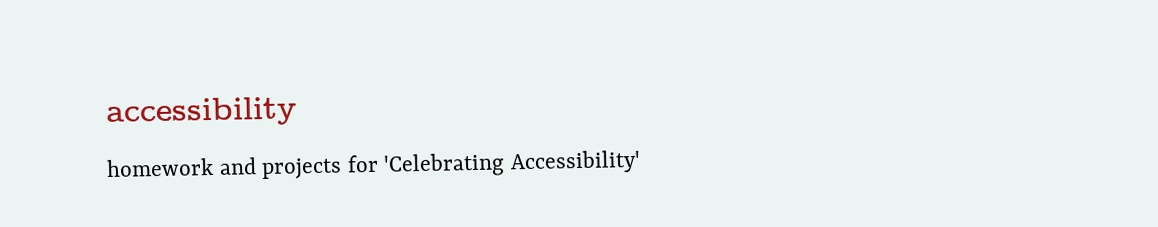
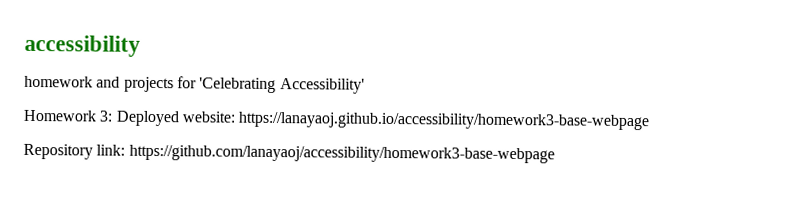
(642, 162) none -> [23,109,650,131] [23,143,555,164] // Homework 3: Deployed website: https://lanayaoj.github.io/accessibility/homework3-base-webpage // Repository link: https://github.com/lanayaoj/accessibility/homework3-base-webpage

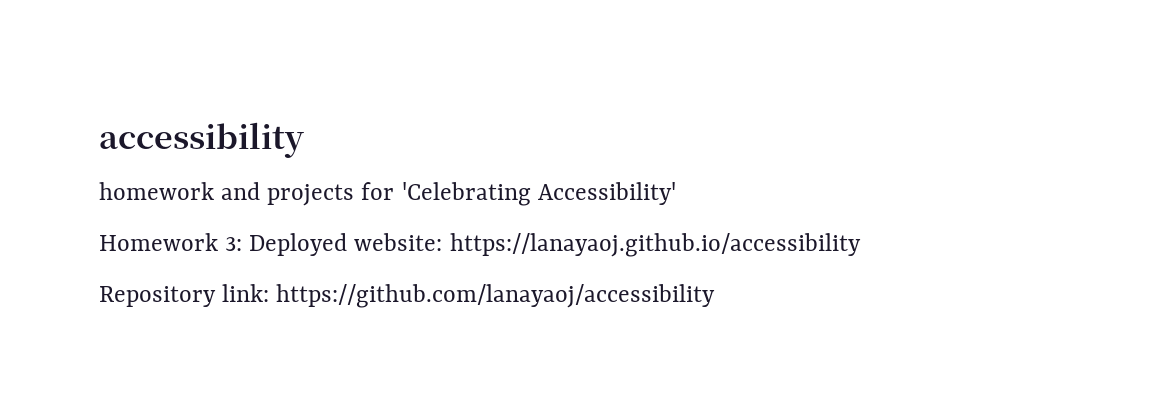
[238,111,650,131] https://lanayaoj.github.io/accessibility/homework3-base-webpage -> [449,233,861,257] https://lanayaoj.github.io/accessibility
[128,144,555,164] https://github.com/lanayaoj/accessibility/homework3-base-webpage -> [276,284,716,308] https://github.com/lanayaoj/accessibility

